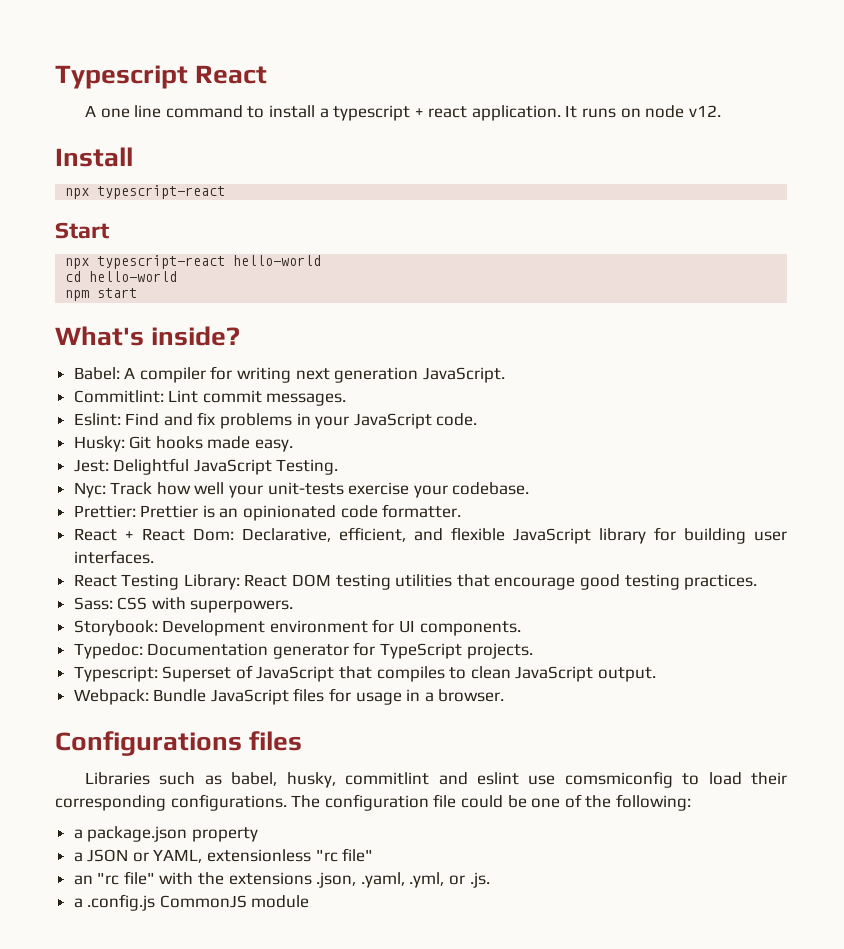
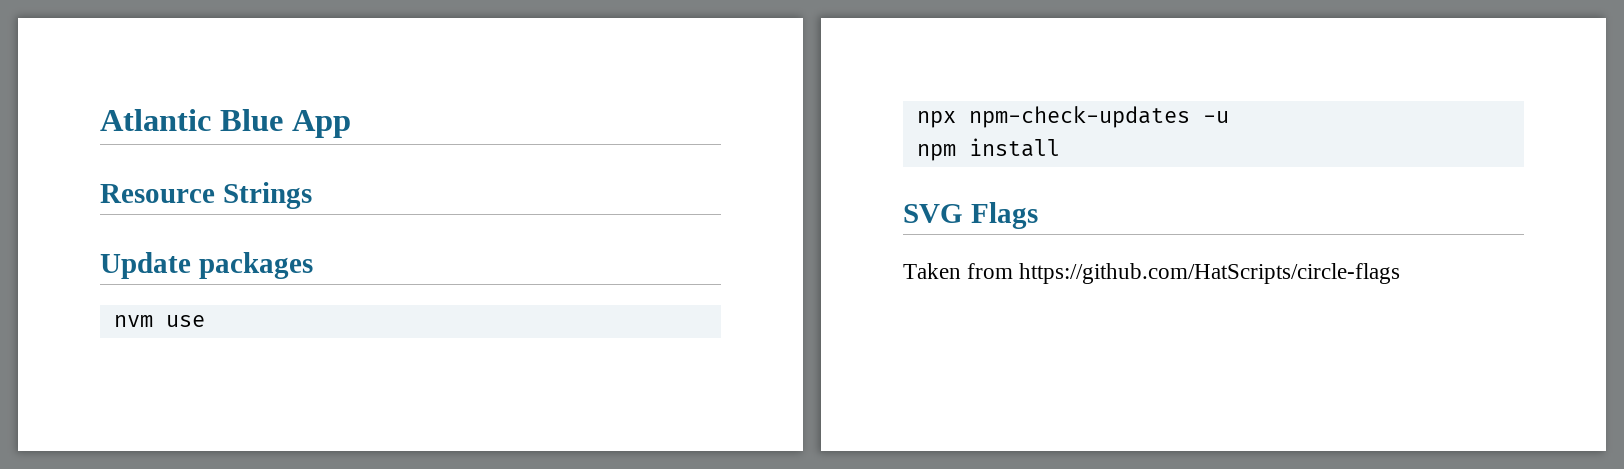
[55,65,268,89] [84,105,721,121] [55,147,133,167] [65,185,226,199] [55,222,109,239] [65,255,322,269] [65,271,178,282] [65,288,138,301] [55,326,241,346] [73,366,505,383] [73,390,347,406] [73,412,478,429] [73,436,294,452] [73,458,339,475] [73,482,530,498] [73,504,462,521] [73,527,787,544] [73,550,154,564] [73,574,758,590] [73,597,294,613] [73,619,521,636] [73,642,533,659] [73,665,657,682] [73,688,505,705] [55,731,303,756] [84,771,787,788] [55,794,691,811] [73,826,258,842] [73,848,374,863] [73,871,490,888] [73,894,310,911] Typescript React // A one line command to install a typescript + react application. It runs on node v12. // Install // npx typescript-react // Start // npx typescript-react hello-world // cd hello-world // npm start // What's inside? // Babel: A compiler for writing next generation JavaScript. // Commitlint: Lint commit messages. // Eslint: Find and fix problems in your JavaScript code. // Husky: Git hooks made easy. // Jest: Delightful JavaScript Testing. // Nyc: Track how well your unit-tests exercise your codebase. // Prettier: Prettier is an opinionated code formatter. // React + React Dom: Declarative, efficient, and flexible JavaScript library for building user interfaces. // React Testing Library: React DOM testing utilities that encourage good testing practices. // Sass: CSS with superpowers. // Storybook: Development environment for UI components. // Typedoc: Documentation generator for TypeScript projects. // Typescript: Superset of JavaScript that compiles to clean JavaScript output. // Webpack: Bundle JavaScript files for usage in a browser. // Configurations files // Libraries such as babel, husky, commitlint and eslint use comsmiconfig to load their corresponding configurations. The configuration file could be one of the following: // a package.json property // a JSON or YAML, extensionless "rc file" // an "rc file" with the extensions .json, .yaml, .yml, or .js. // a .config.js CommonJS module -> [100,109,351,138] [100,182,312,209] [100,252,313,279] [113,315,205,327] [916,106,1229,128] [916,138,1060,161] [903,202,1038,229] [903,263,1401,284] Atlantic Blue App // Resource Strings // Update packages // nvm use // npx npm-check-updates -u // npm install // SVG Flags // Taken from https://github.com/HatScripts/circle-flags

